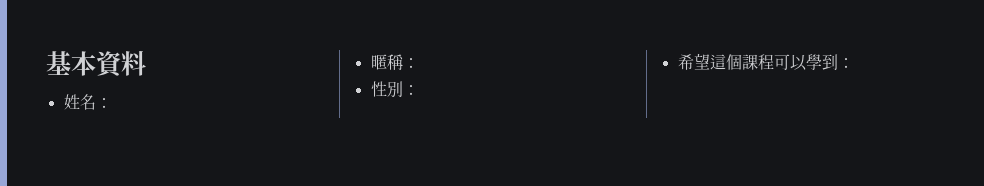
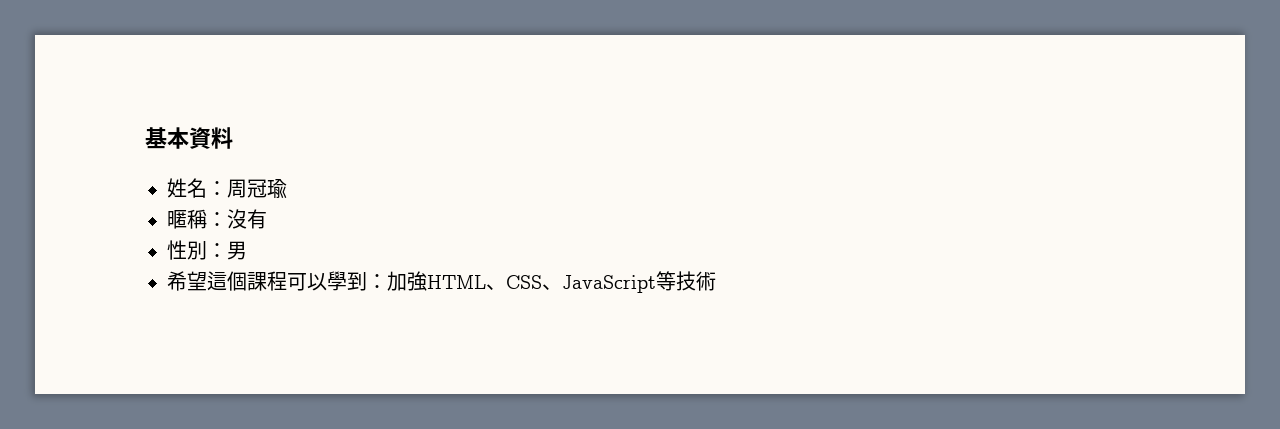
(112, 103) none -> [227,179,287,198] 周冠瑜
(419, 63) none -> [227,209,267,229] 沒有
(419, 90) none -> [227,241,247,260] 男
(854, 63) none -> [387,271,716,293] 加強HTML、CSS、JavaScript等技術

